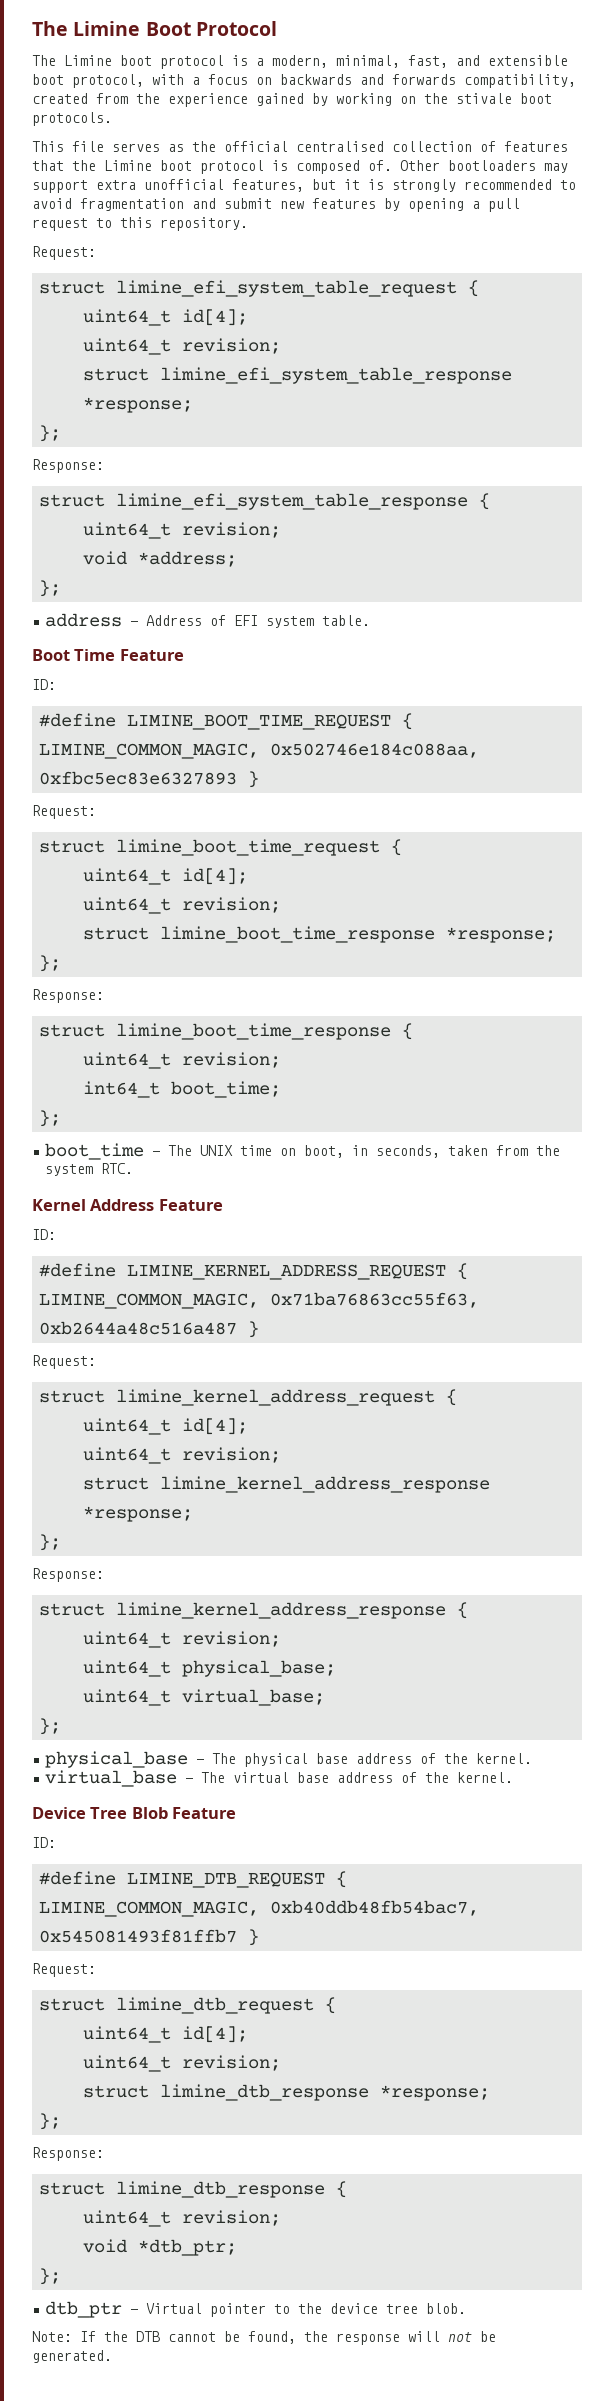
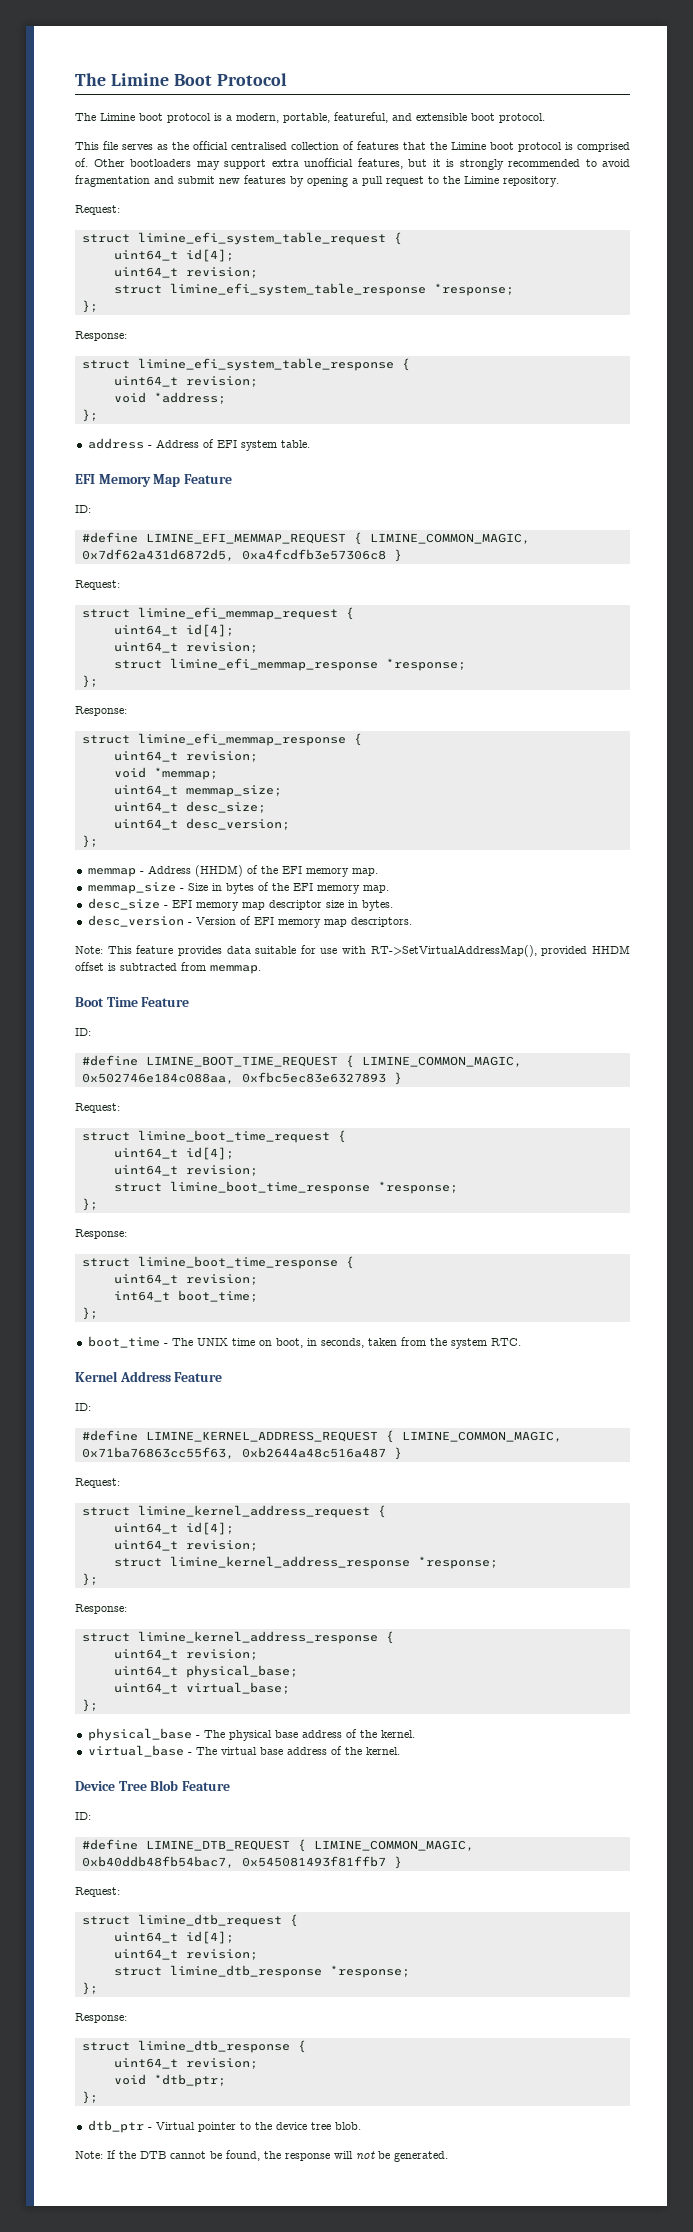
[336,55,448,68] minimal, fast, -> [283,112,388,123] portable, featureful,
[72,74,576,88] [32,93,552,107] [32,112,112,126] protocol, with a focus on backwards and forwards compatibility, created from the experience gained by working on the stivale boot protocols. -> [499,113,545,123] protocol.
[296,160,360,174] composed -> [577,142,630,152] comprised
[120,217,152,228] this -> [443,176,499,184] the Limine
(371, 620) none -> [75,474,232,487] [75,505,91,513] [81,532,530,545] [81,549,402,562] [75,580,120,590] [81,607,354,620] [113,624,234,637] [113,642,258,653] [113,658,466,671] [81,675,98,688] [75,706,127,716] [81,733,362,746] [113,751,258,762] [113,767,218,780] [113,785,282,797] [113,801,266,813] [113,818,290,830] [81,835,98,848] [87,865,378,877] [87,882,389,894] [87,898,393,911] [87,915,412,928] [75,945,630,957] [75,962,261,974] // EFI Memory Map Feature // ID: // #define LIMINE_EFI_MEMMAP_REQUEST { LIMINE_COMMON_MAGIC, 0x7df62a431d6872d5, 0xa4fcdfb3e57306c8 } // Request: // struct limine_efi_memmap_request { // uint64_t id[4]; // uint64_t revision; // struct limine_efi_memmap_response *response; // }; // Response: // struct limine_efi_memmap_response { // uint64_t revision; // void *memmap; // uint64_t memmap_size; // uint64_t desc_size; // uint64_t desc_version; // }; // memmap - Address (HHDM) of the EFI memory map. // memmap_size - Size in bytes of the EFI memory map. // desc_size - EFI memory map descriptor size in bytes. // desc_version - Version of EFI memory map descriptors. // Note: This feature provides data suitable for use with RT->SetVirtualAddressMap(), provided HHDM offset is subtracted from memmap.

